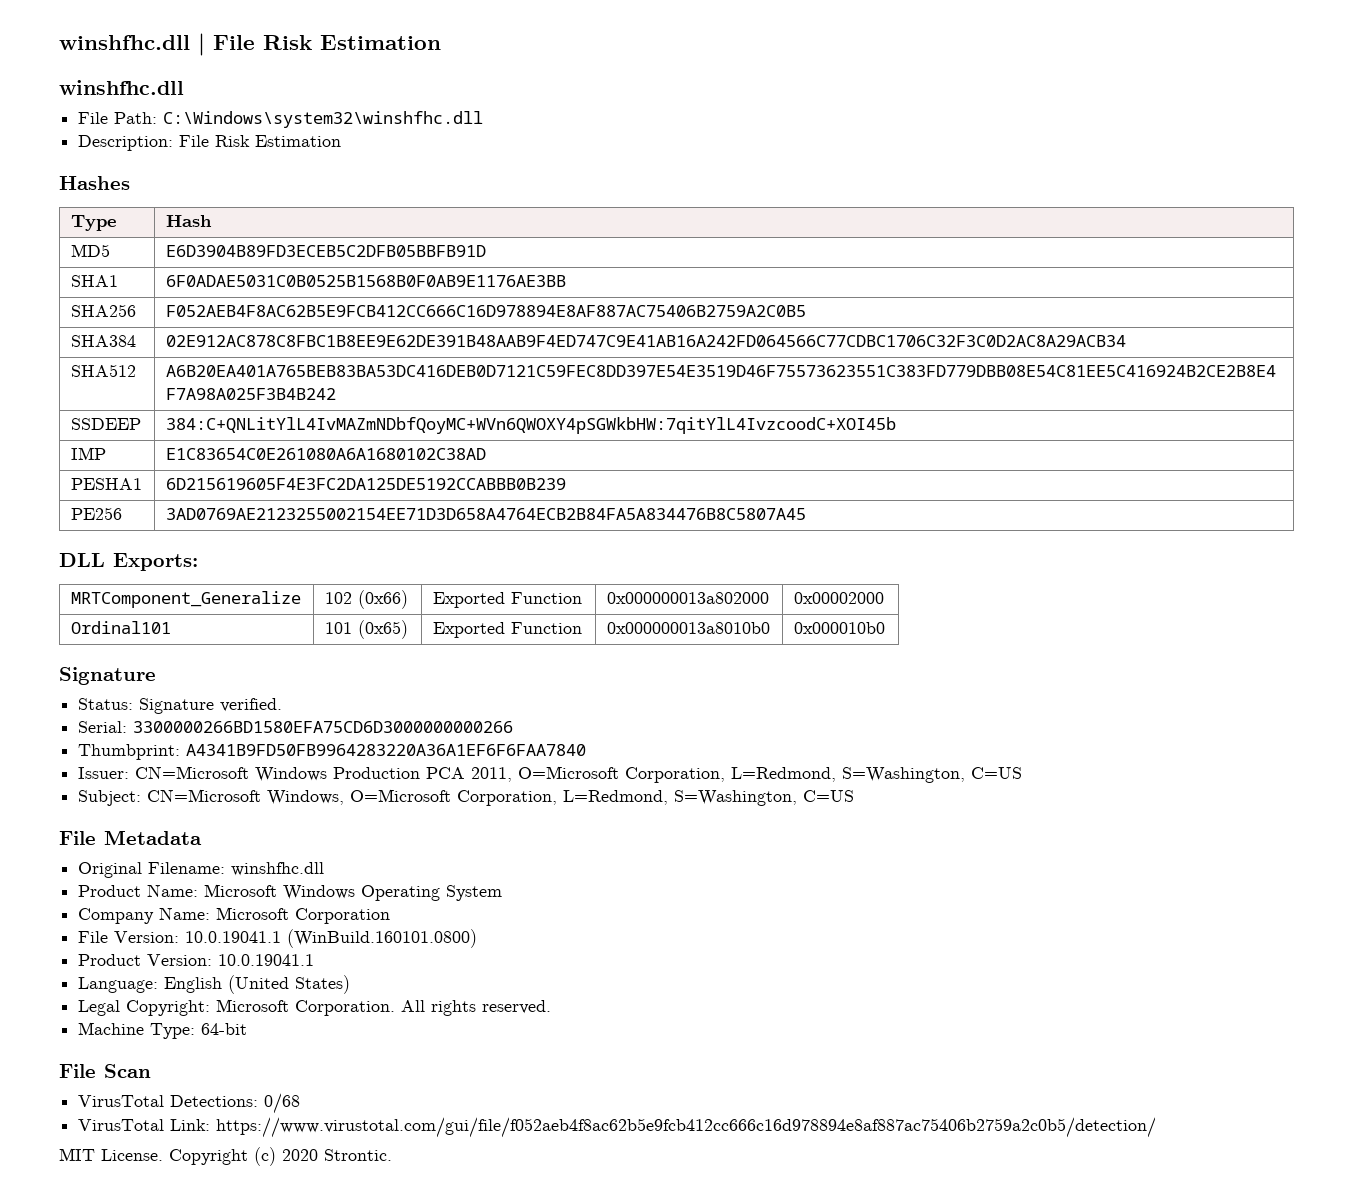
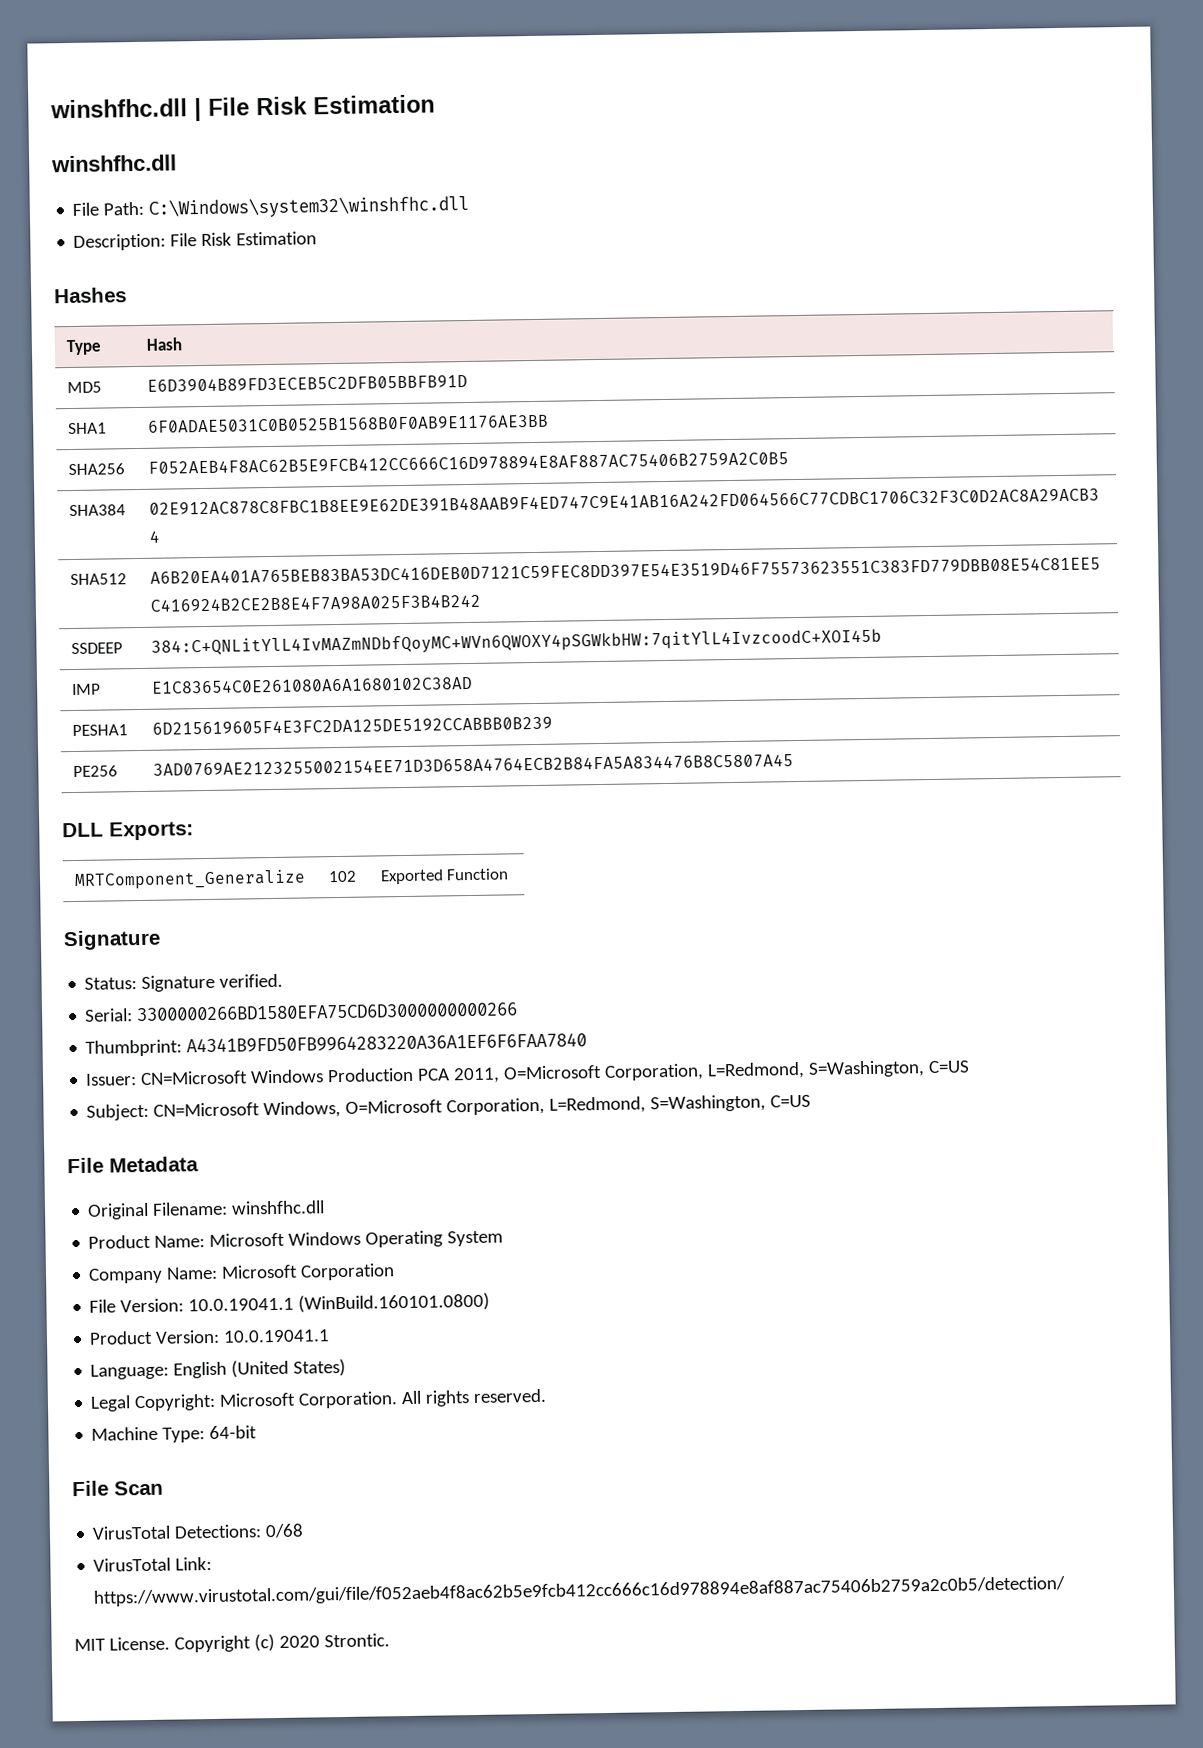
[357,590,408,609] [432,592,582,608] [606,592,769,604] [793,592,884,604] [70,621,171,634] [324,620,408,639] [432,622,582,638] [606,622,770,634] [793,622,885,634] (0x66) | Exported Function | 0x000000013a802000 | 0x00002000 // Ordinal101 | 101 (0x65) | Exported Function | 0x000000013a8010b0 | 0x000010b0 -> [379,868,510,885] | Exported Function

